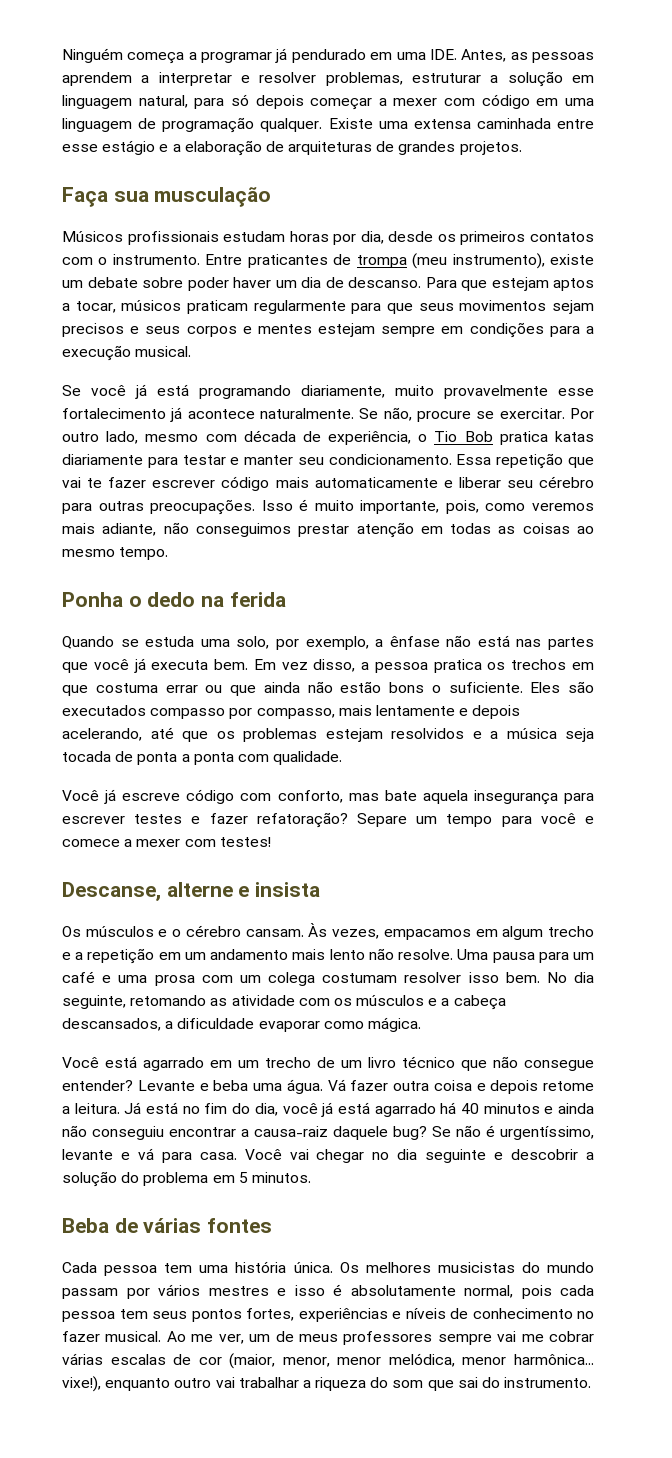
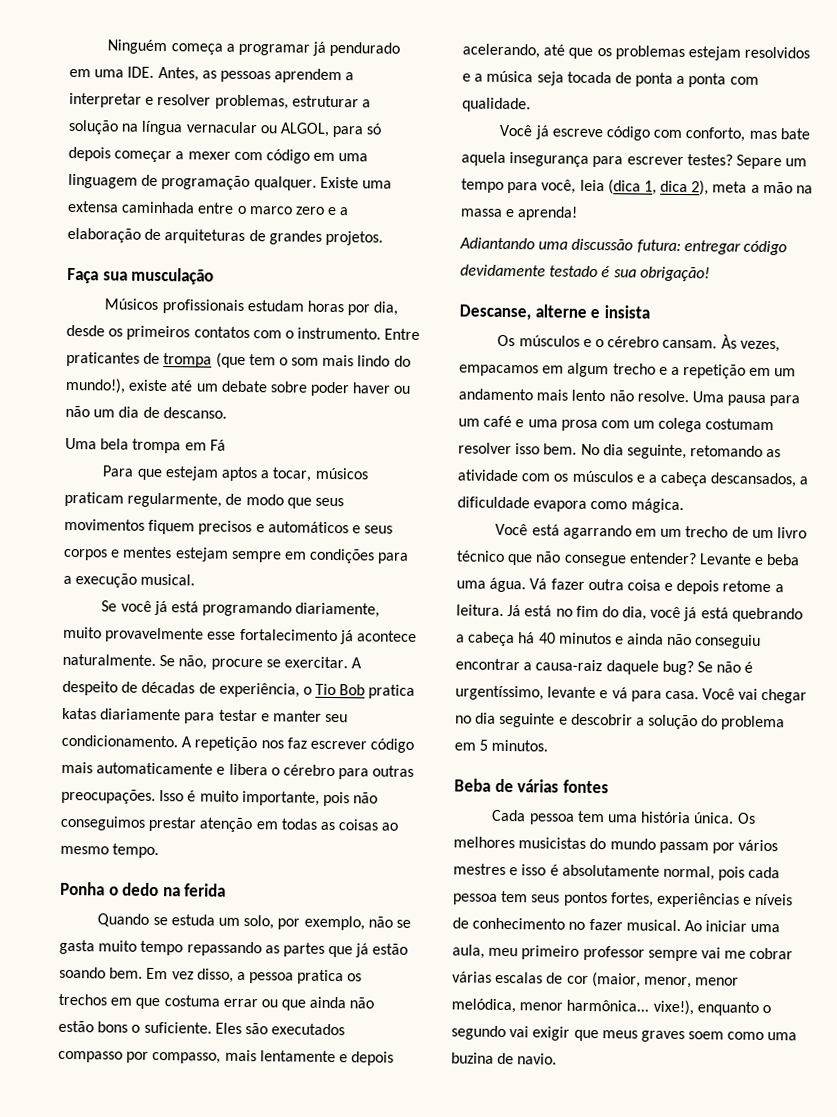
[572,75,594,83] [62,95,188,109] em linguagem natural, -> [121,120,330,137] na língua vernacular ou ALGOL,
[62,140,156,155] esse estágio -> [236,205,325,215] o marco zero
[412,253,595,269] (meu instrumento), existe -> [215,352,411,368] [65,377,194,394] (que tem o som mais lindo do mundo!), existe até
(271, 282) none -> [393,385,411,394] [65,405,90,418] ou não
(421, 282) none -> [65,437,226,454] // Uma bela trompa em Fá //
[253,300,382,314] regularmente para -> [127,492,284,508] regularmente, de modo
[552,300,595,314] sejam -> [148,519,196,535] fiquem
(140, 330) none -> [267,521,361,534] automáticos e
[569,408,594,419] [62,430,296,444] Por outro lado, mesmo com década -> [351,657,363,669] [62,680,196,696] A despeito de décadas
[456,453,594,469] [62,477,147,488] Essa repetição que vai te fazer -> [181,736,307,752] A repetição nos faz
[458,477,533,488] liberar seu -> [228,763,280,776] libera o
[445,500,594,514] [62,523,157,536] pois, como veremos mais adiante, -> [322,791,350,807] pois
[200,639,230,647] uma -> [218,917,241,926] um
[375,635,594,650] [62,658,209,673] a ênfase não está nas partes que você já executa -> [367,916,411,928] [59,939,409,958] [59,966,106,979] não se gasta muito tempo repassando as partes que já estão soando
[134,812,594,828] [62,837,271,847] testes e fazer refatoração? Separe um tempo para você e comece a mexer com testes! -> [686,154,808,170] [461,178,814,196] [460,206,579,221] [459,237,787,256] [460,264,710,282] testes? Separe um tempo para você, leia (dica 1, dica 2), meta a mão na massa e aprenda! // Adiantando uma discussão futura: entregar código devidamente testado é sua obrigação!
[258,1021,320,1032] evaporar -> [533,500,588,512] evapora
[143,1057,204,1071] agarrado -> [562,524,632,540] agarrando
[374,1103,436,1117] agarrado -> [731,607,803,623] [456,631,516,647] quebrando a cabeça
[191,1331,433,1345] me ver, um de meus professores -> [705,920,781,933] [452,944,645,961] iniciar uma aula, meu primeiro professor
[174,1377,592,1391] outro vai trabalhar a riqueza do som que sai do instrumento. -> [761,1004,771,1014] [451,1025,798,1043] [451,1052,558,1065] o segundo vai exigir que meus graves soem como uma buzina de navio.

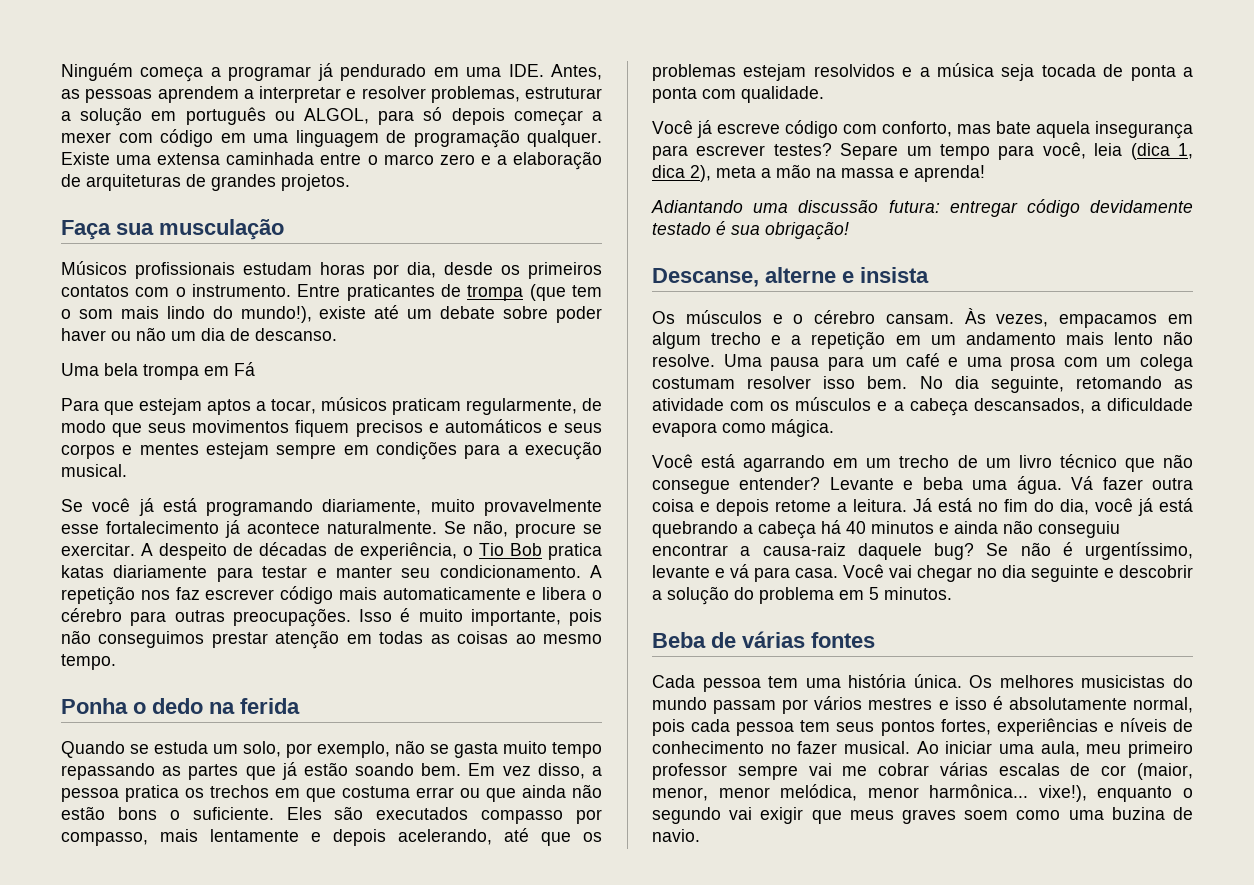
[121,120,258,136] na língua vernacular -> [151,107,266,125] em português

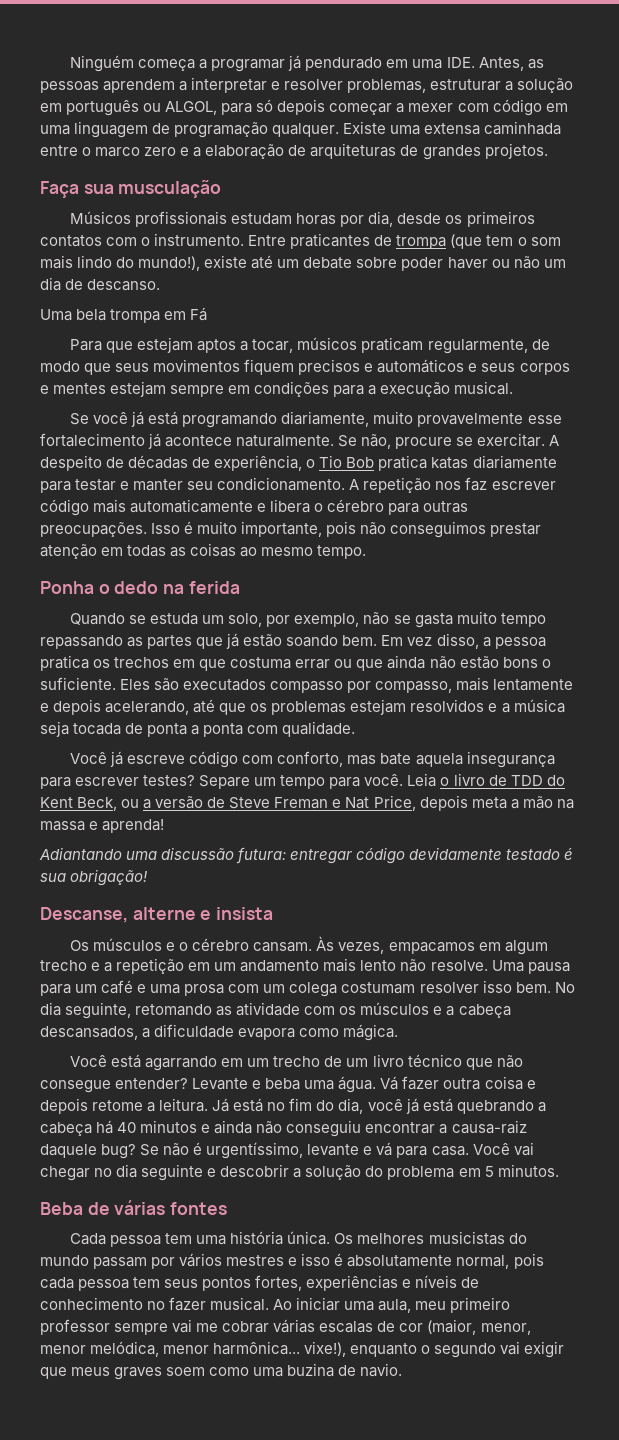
[1042,142,1193,160] [652,165,711,182] você, leia (dica 1, dica 2), -> [364,773,565,787] [40,795,468,811] você. Leia o livro de TDD do Kent Beck, ou a versão de Steve Freman e Nat Price, depois

